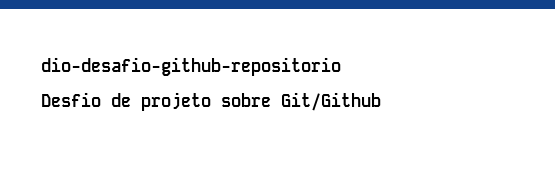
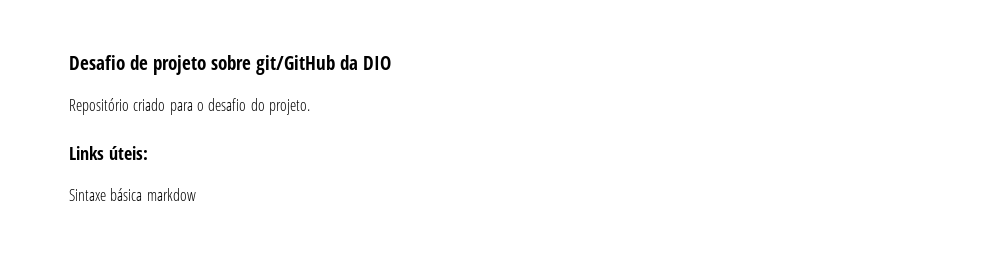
[41,57,341,76] [41,92,101,107] dio-desafio-github-repositorio // Desfio -> [69,55,125,70] Desafio
[281,92,381,111] Git/Github -> [256,55,391,75] [69,98,310,115] [69,146,148,160] [69,188,196,201] git/GitHub da DIO // Repositório criado para o desafio do projeto. // Links úteis: // Sintaxe básica markdow

